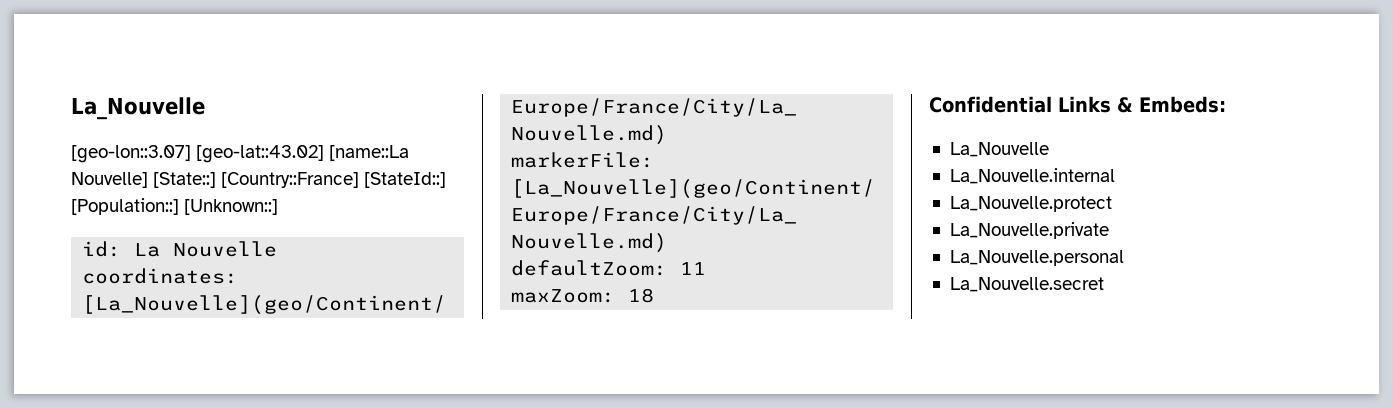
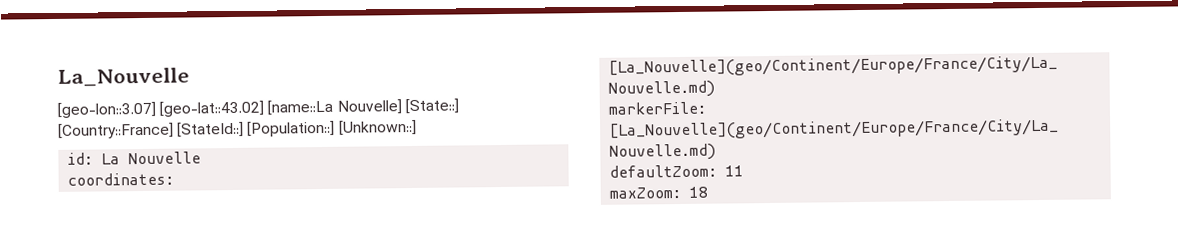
[929,96,1226,113] [949,142,1049,157] [949,168,1115,184] [949,196,1112,212] [949,222,1109,239] [949,250,1124,266] [949,277,1104,292] // Confidential Links & Embeds: // La_Nouvelle // La_Nouvelle.internal // La_Nouvelle.protect // La_Nouvelle.private // La_Nouvelle.personal // La_Nouvelle.secret -> (709, 192) none

